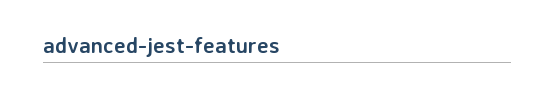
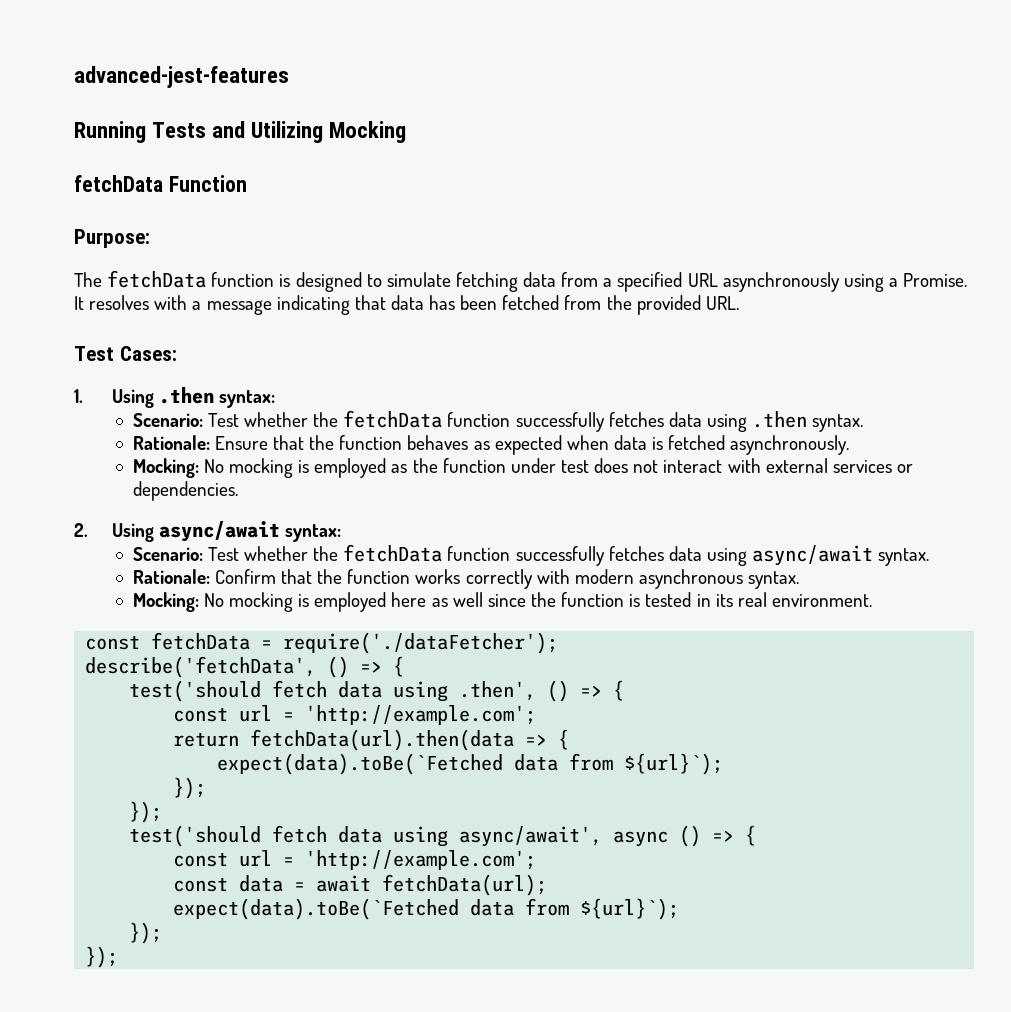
(280, 47) none -> [74,121,407,143] [74,175,247,192] [74,229,150,248] [74,270,968,292] [74,295,739,315] [74,346,177,361] [74,387,276,408] [132,410,864,432] [132,435,850,455] [132,458,913,478] [132,481,238,501] [74,521,342,542] [132,544,930,566] [132,569,800,589] [132,592,872,612] [85,632,559,654] [85,656,405,678] [129,680,625,702] [173,705,537,725] [173,729,570,751] [217,753,724,775] [173,777,207,799] [129,801,163,823] [129,825,757,847] [173,850,537,870] [173,874,548,896] [173,898,680,920] [129,922,163,944] [85,946,119,968] // Running Tests and Utilizing Mocking // fetchData Function // Purpose: // The fetchData function is designed to simulate fetching data from a specified URL asynchronously using a Promise. It resolves with a message indicating that data has been fetched from the provided URL. // Test Cases: // 1. Using .then syntax: // Scenario: Test whether the fetchData function successfully fetches data using .then syntax. // Rationale: Ensure that the function behaves as expected when data is fetched asynchronously. // Mocking: No mocking is employed as the function under test does not interact with external services or dependencies. // 2. Using async/await syntax: // Scenario: Test whether the fetchData function successfully fetches data using async/await syntax. // Rationale: Confirm that the function works correctly with modern asynchronous syntax. // Mocking: No mocking is employed here as well since the function is tested in its real environment. // const fetchData = require('./dataFetcher'); // describe('fetchData', () => { // test('should fetch data using .then', () => { // const url = 'http://example.com'; // return fetchData(url).then(data => { // expect(data).toBe(`Fetched data from ${url}`); // }); // }); // test('should fetch data using async/await', async () => { // const url = 'http://example.com'; // const data = await fetchData(url); // expect(data).toBe(`Fetched data from ${url}`); // }); // });

